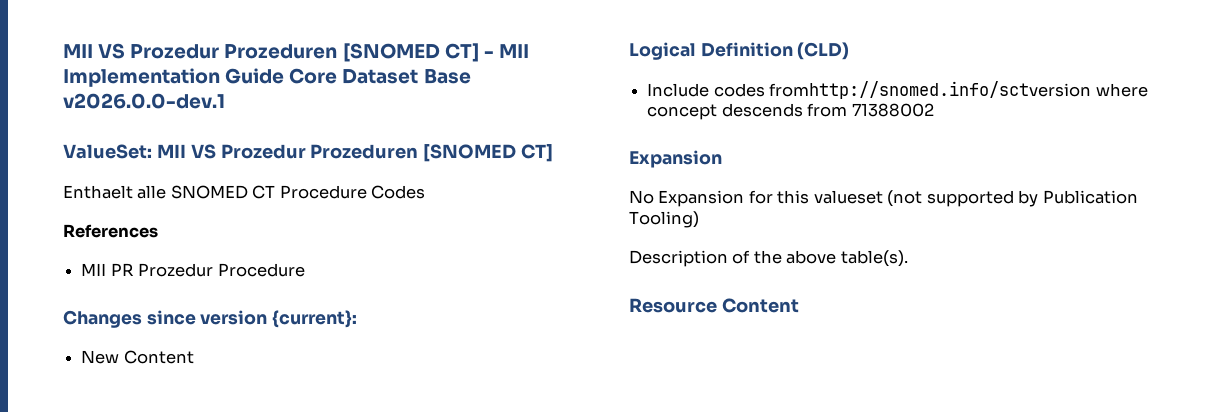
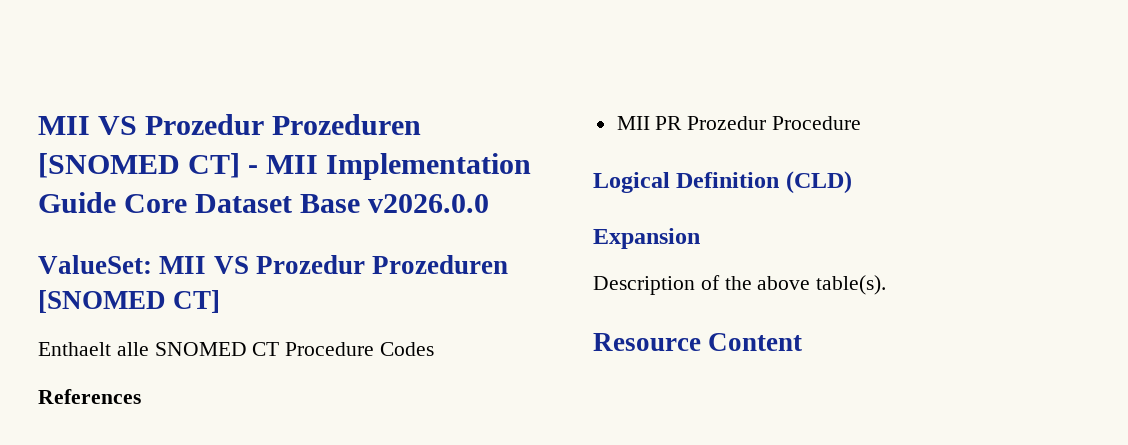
[63,93,225,109] v2026.0.0-dev.1 -> [368,194,490,213] v2026.0.0
[63,310,358,328] [81,350,194,364] [629,42,850,60] [647,81,1148,99] [647,103,934,120] [629,150,722,168] [629,190,1138,207] [629,211,699,228] Changes since version {current}: // New Content // Logical Definition (CLD) // Include codes fromhttp://snomed.info/sctversion where concept descends from 71388002 // Expansion // No Expansion for this valueset (not supported by Publication Tooling) -> [593,171,852,194] [593,228,700,249] Logical Definition (CLD) // Expansion

